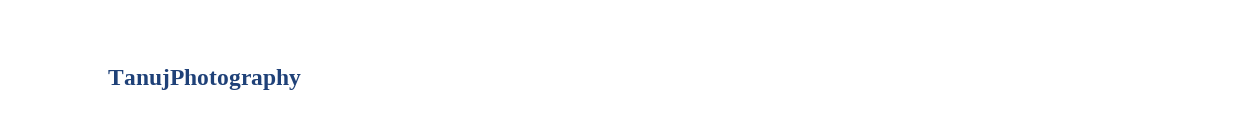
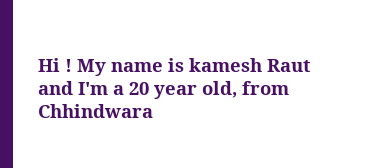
[108,69,301,90] TanujPhotography -> [38,58,311,76] [38,81,289,99] [38,104,153,118] Hi ! My name is kamesh Raut and I'm a 20 year old, from Chhindwara

